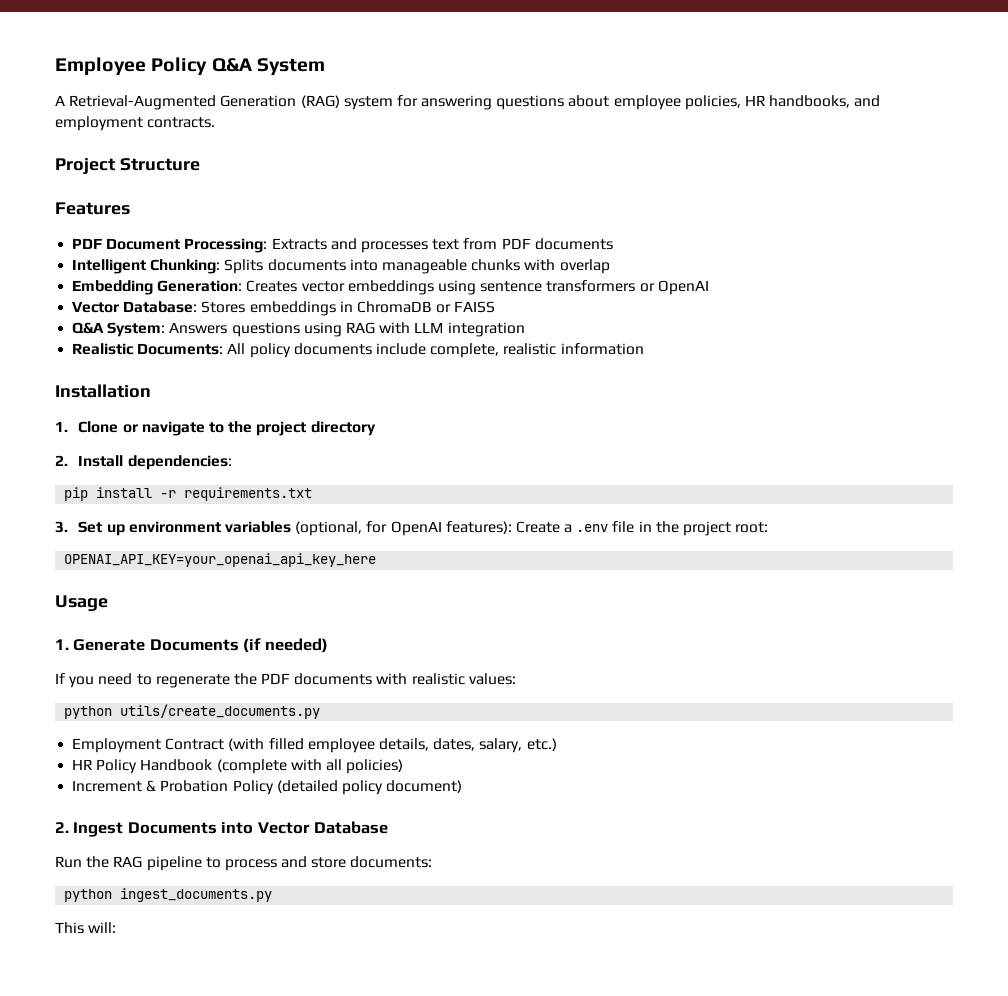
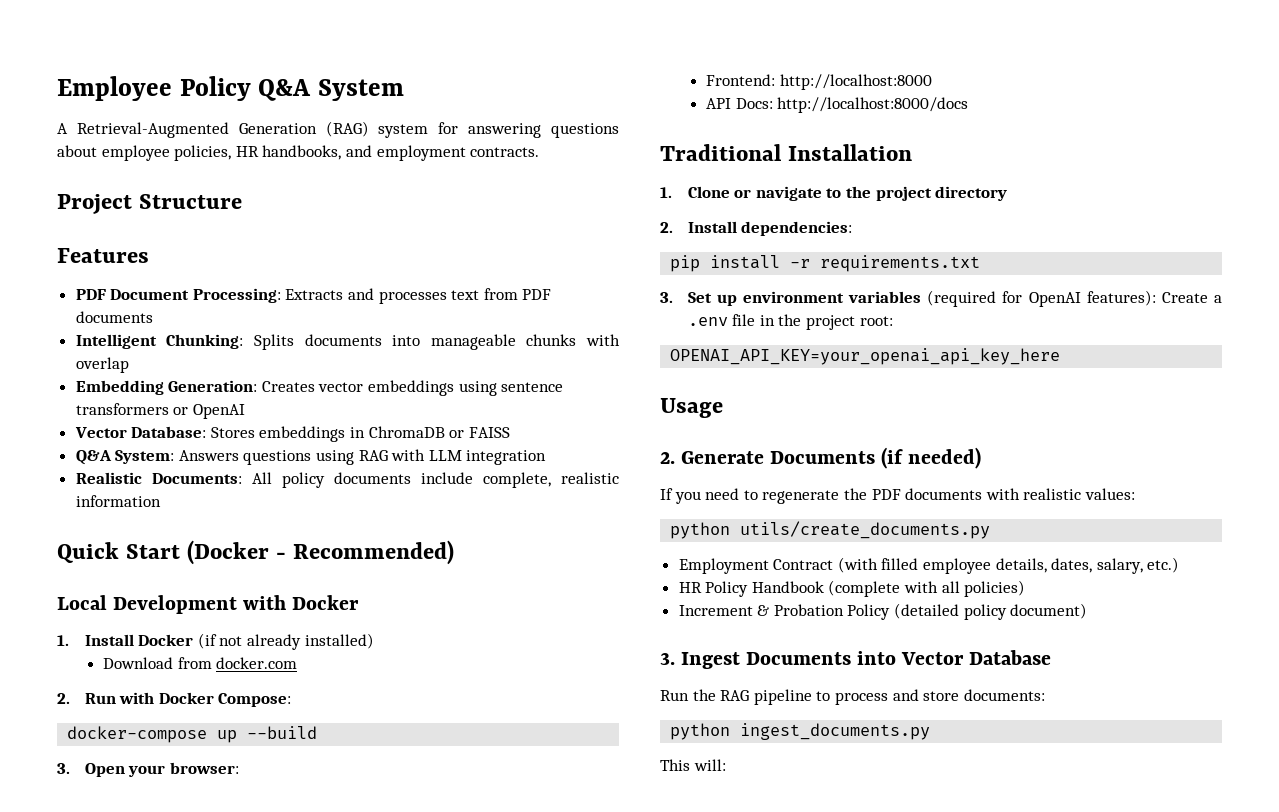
(644, 349) none -> [57,540,454,565] [57,595,360,614] [57,633,374,650] [103,657,298,669] [57,692,292,707] [67,726,318,743] [57,762,239,777] [706,74,932,90] [706,97,969,113] [660,144,781,161] Quick Start (Docker - Recommended) // Local Development with Docker // 1. Install Docker (if not already installed) // Download from docker.com // 2. Run with Docker Compose: // docker-compose up --build // 3. Open your browser: // Frontend: http://localhost:8000 // API Docs: http://localhost:8000/docs // Traditional
[295,521,363,536] (optional, -> [927,290,997,307] (required
[55,639,69,650] 1. -> [660,452,675,464] 2.
[55,822,69,833] 2. -> [660,653,675,665] 3.

